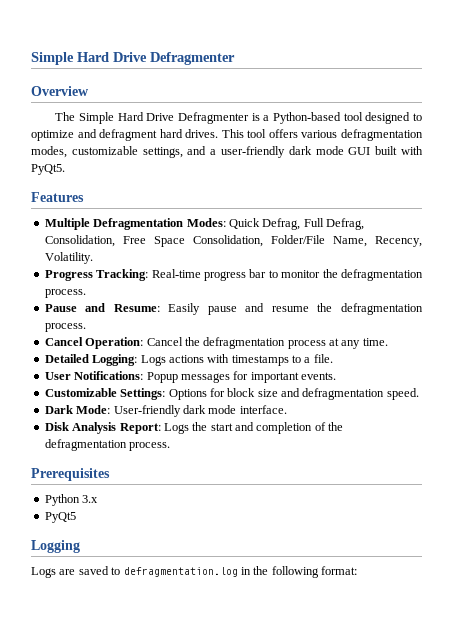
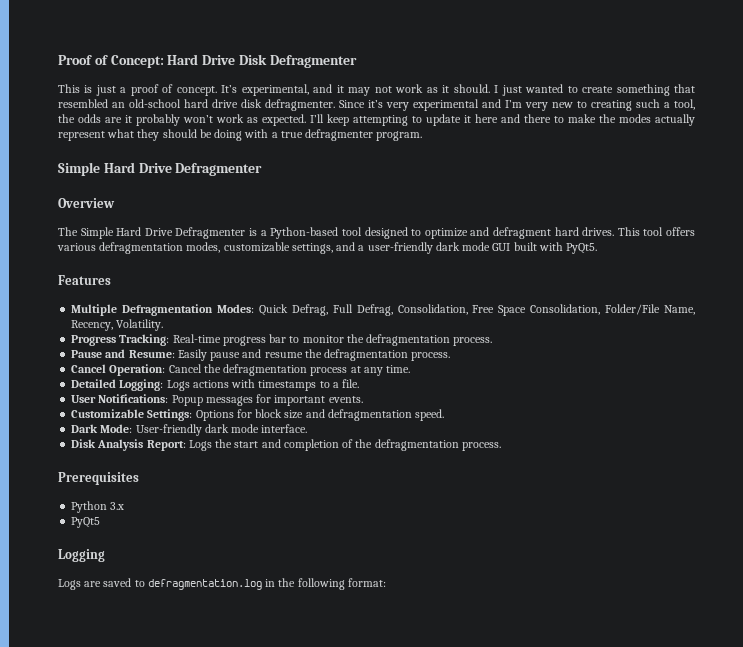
(31, 58) none -> [58,54,357,68] [58,84,696,96] [58,99,695,111] [58,114,695,126] [58,129,423,141] Proof of Concept: Hard Drive Disk Defragmenter // This is just a proof of concept. It’s experimental, and it may not work as it should. I just wanted to create something that resembled an old-school hard drive disk defragmenter. Since it’s very experimental and I’m very new to creating such a tool, the odds are it probably won’t work as expected. I’ll keep attempting to update it here and there to make the modes actually represent what they should be doing with a true defragmenter program. //

